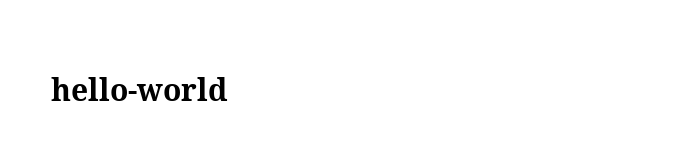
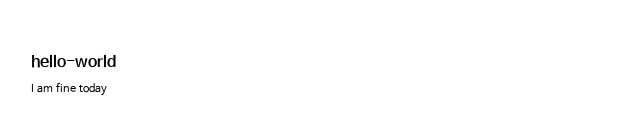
(228, 89) none -> [31,82,107,96] // I am fine today

